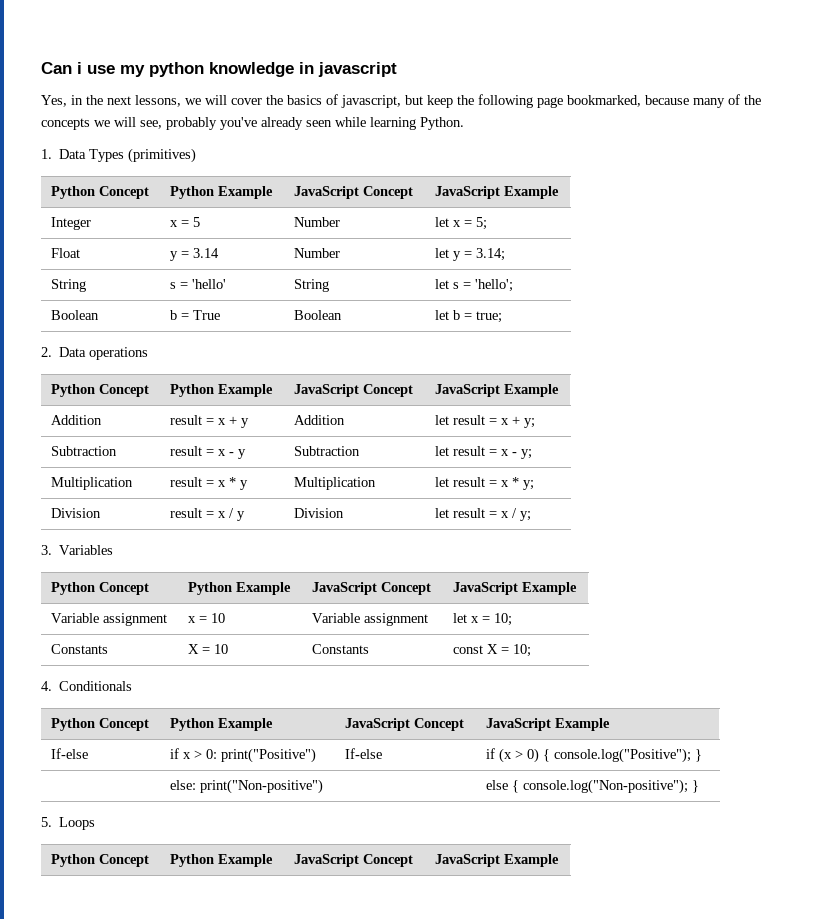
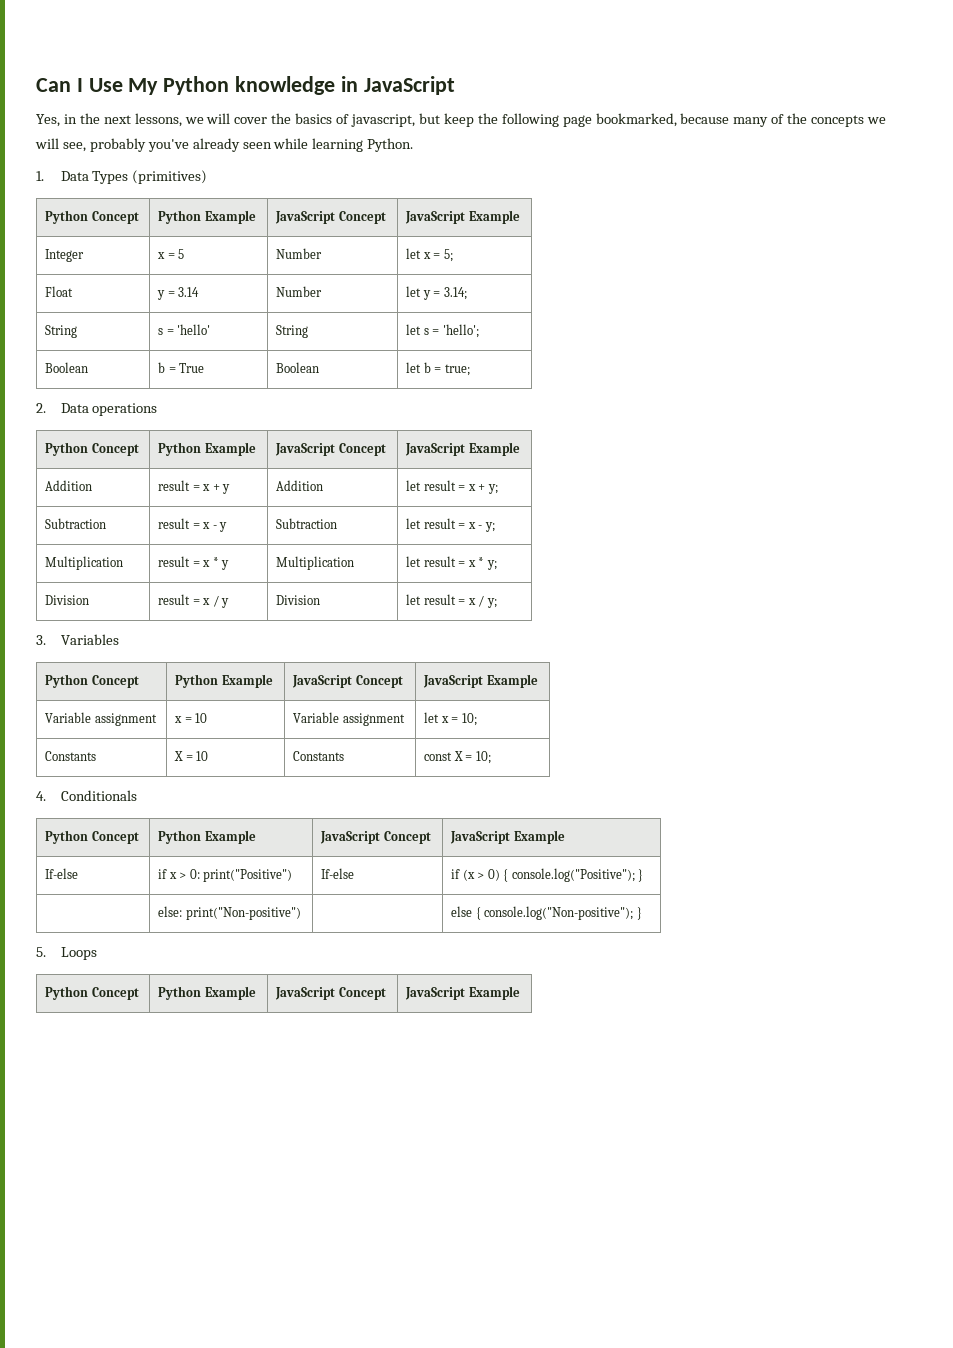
[77,62,204,77] i use my python -> [76,76,230,95] I Use My Python
[318,62,397,77] javascript -> [363,76,455,95] JavaScript

